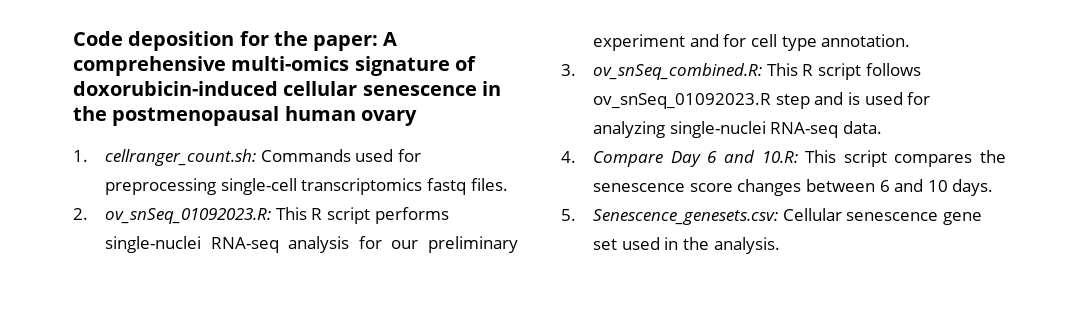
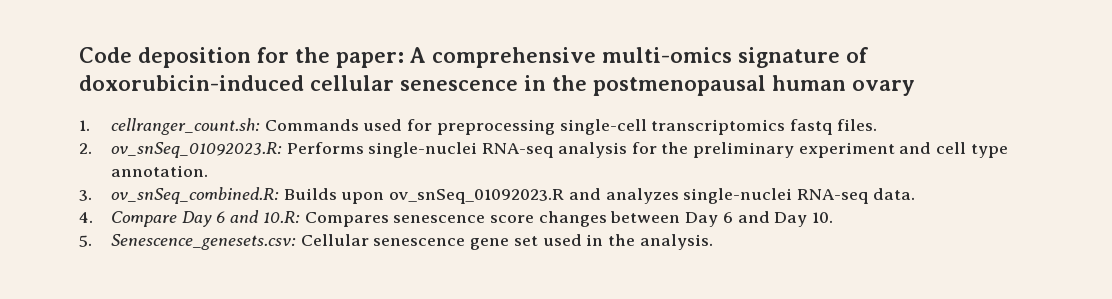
[275,207,449,224] This R script performs -> [286,142,364,154] Performs
[391,240,419,249] our -> [661,142,689,154] the
[723,34,747,47] for -> (932, 148) none
[766,63,921,80] [593,92,931,109] [593,121,666,138] This R script follows ov_snSeq_01092023.R step and is used for analyzing -> [283,188,679,204] Builds upon ov_snSeq_01092023.R and analyzes
[805,150,1006,167] This script compares the -> [304,212,389,227] Compares
[879,179,994,196] 6 and 10 days. -> [685,211,834,227] Day 6 and Day 10.

